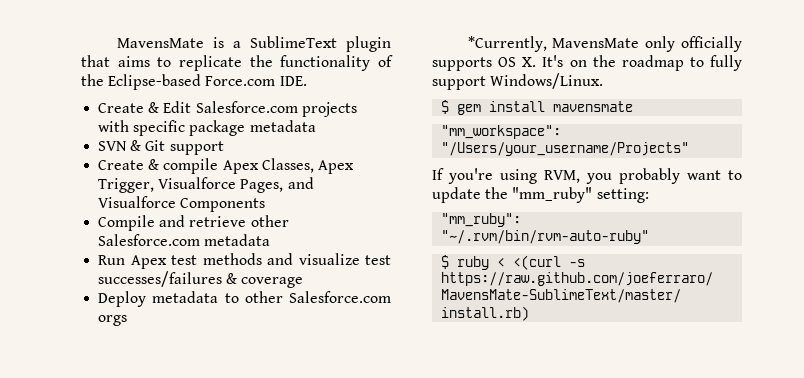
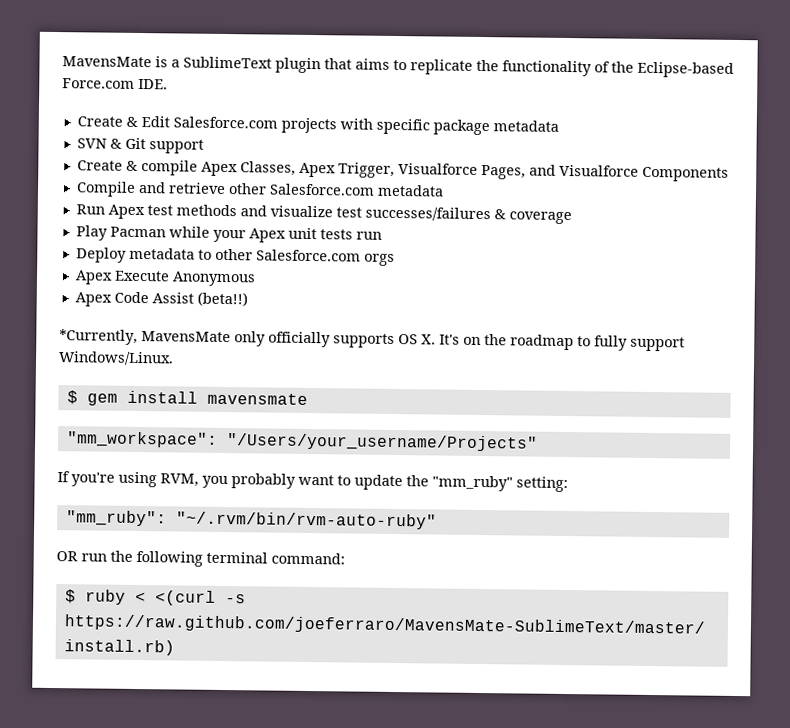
(304, 282) none -> [75,225,382,243] // Play Pacman while your Apex unit tests run
(128, 320) none -> [74,270,256,287] [74,291,248,307] // Apex Execute Anonymous // Apex Code Assist (beta!!)
(650, 237) none -> [56,550,345,567] // OR run the following terminal command:

